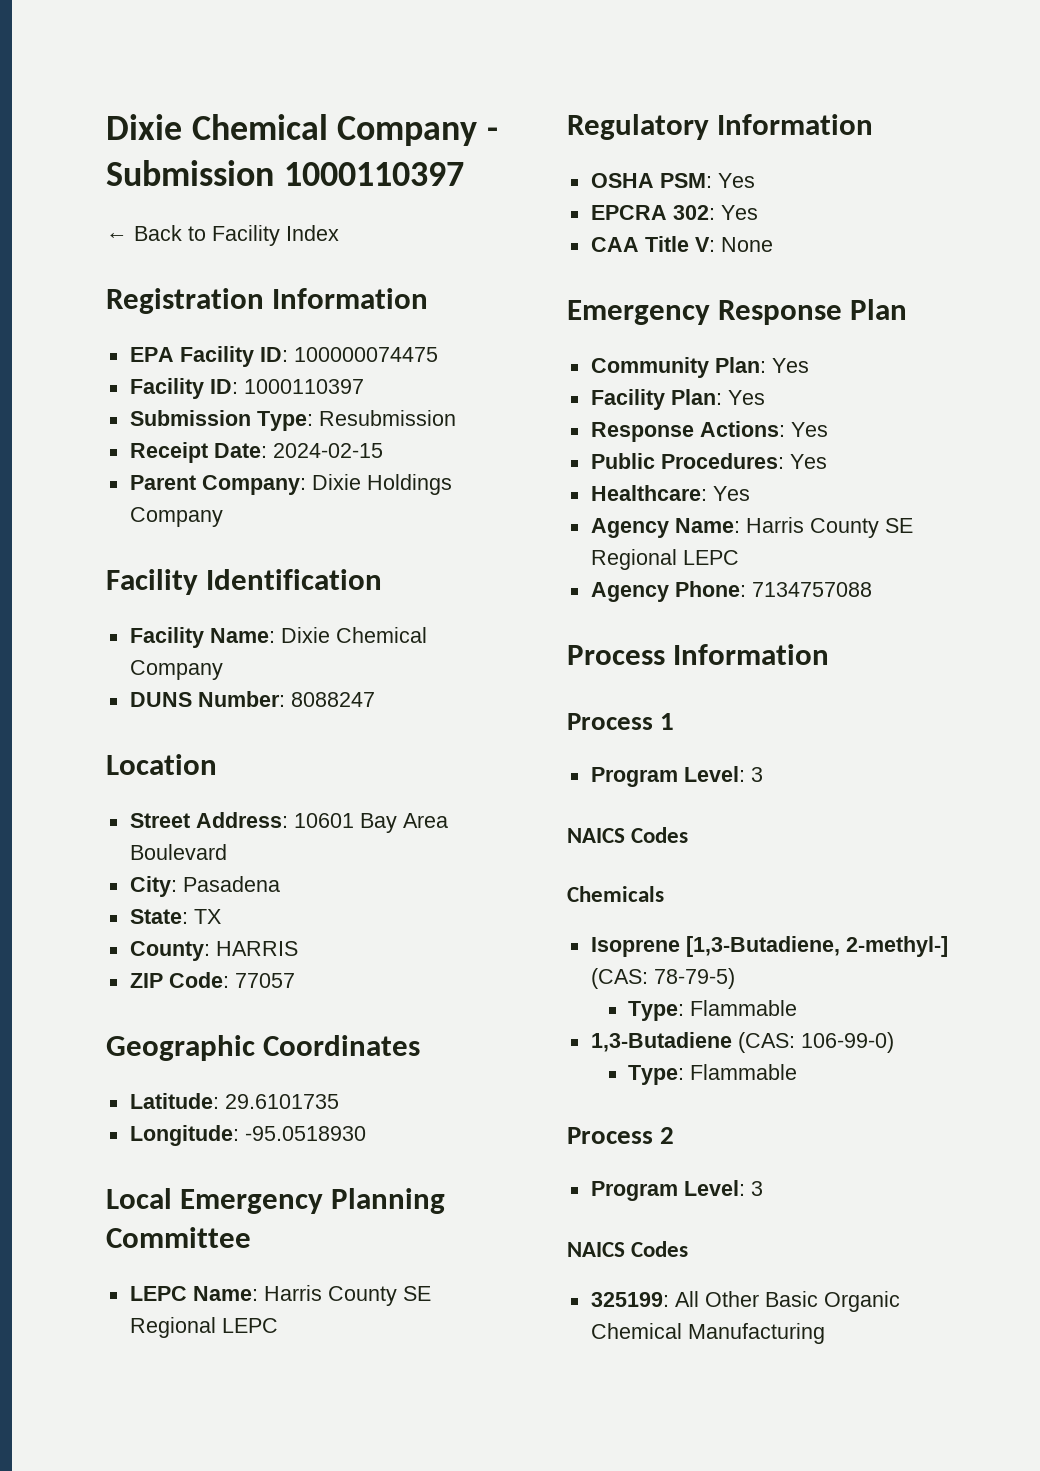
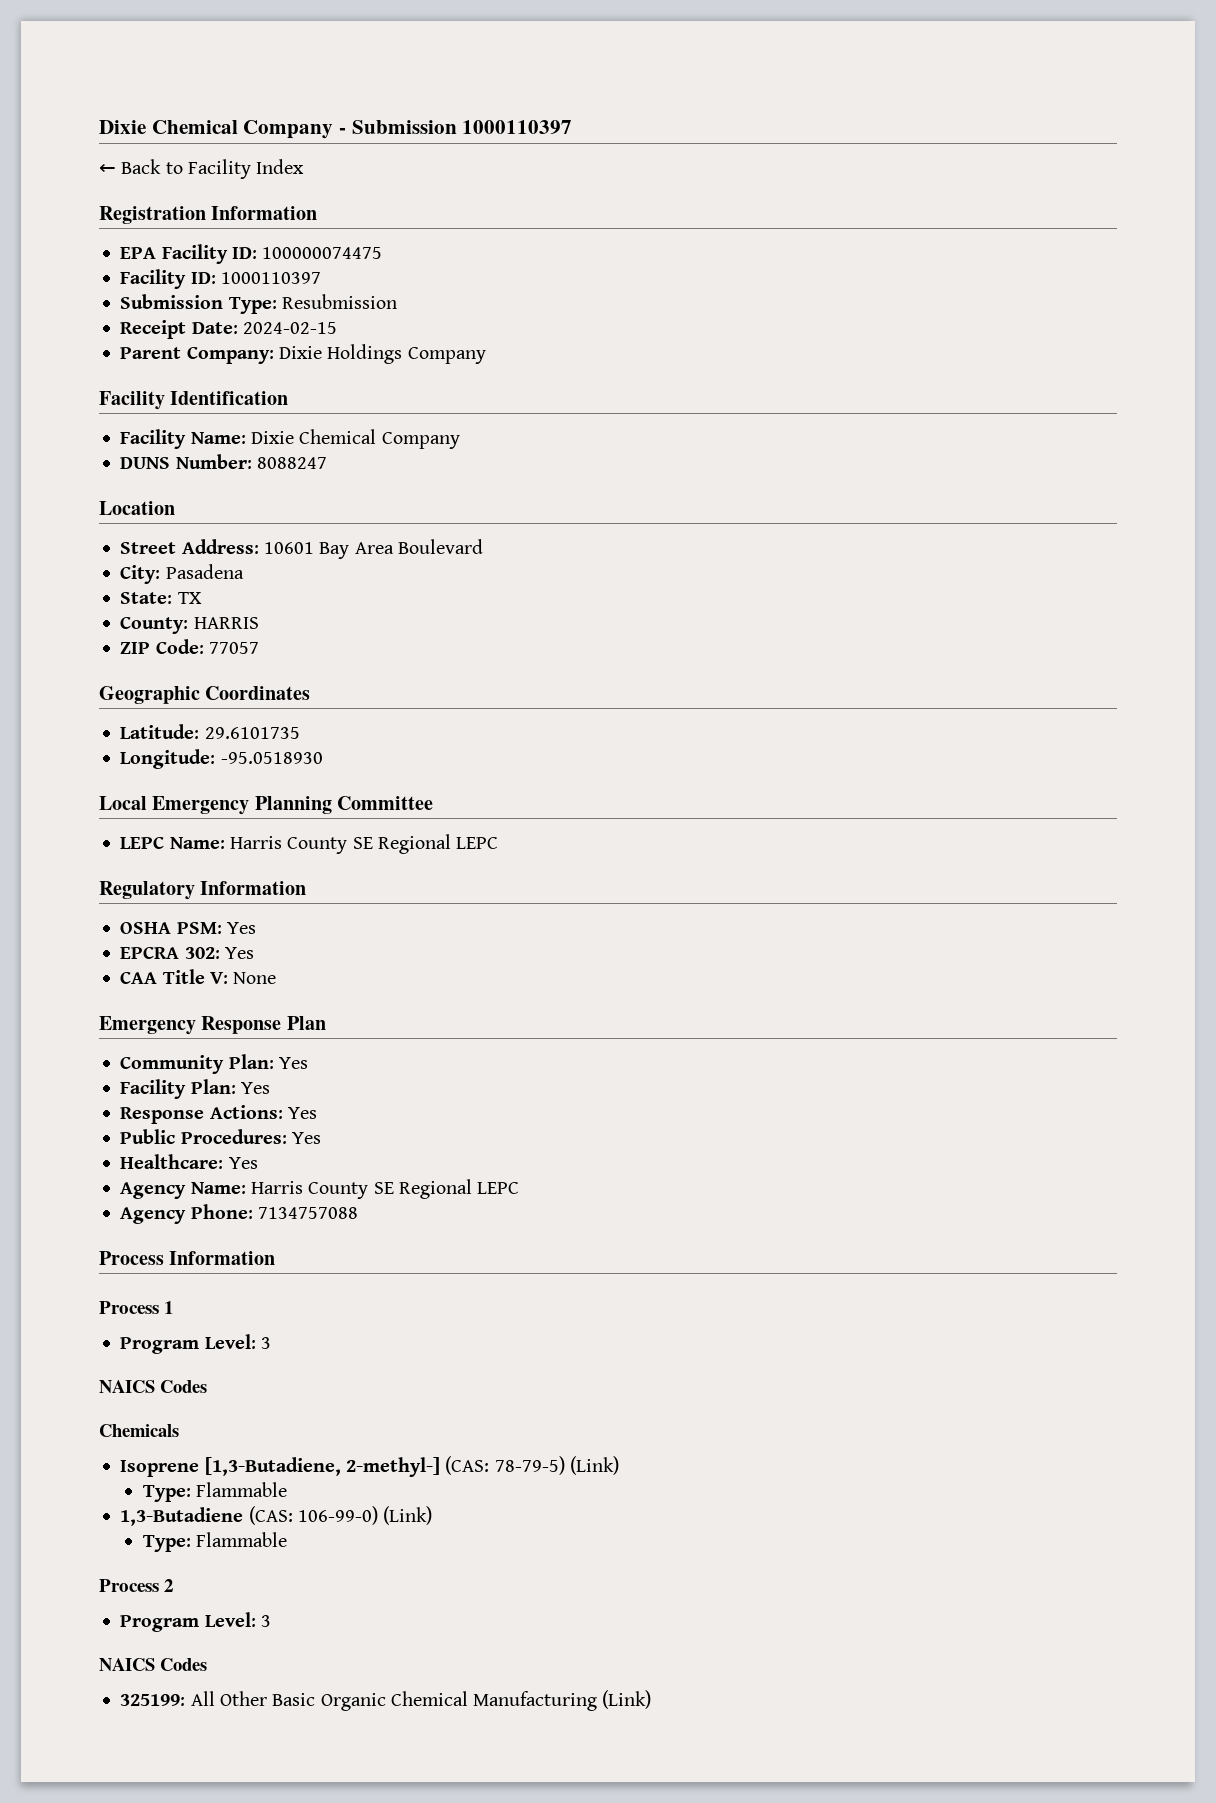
(735, 978) none -> [569,1456,619,1475] (Link)
(894, 1042) none -> [383,1506,433,1525] (Link)
(825, 1333) none -> [602,1690,652,1709] (Link)

